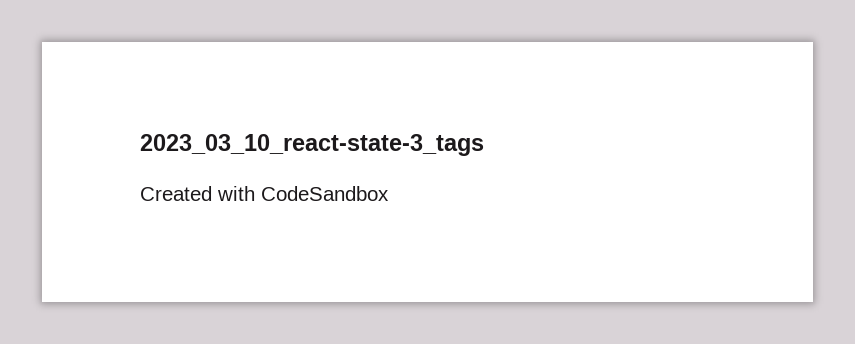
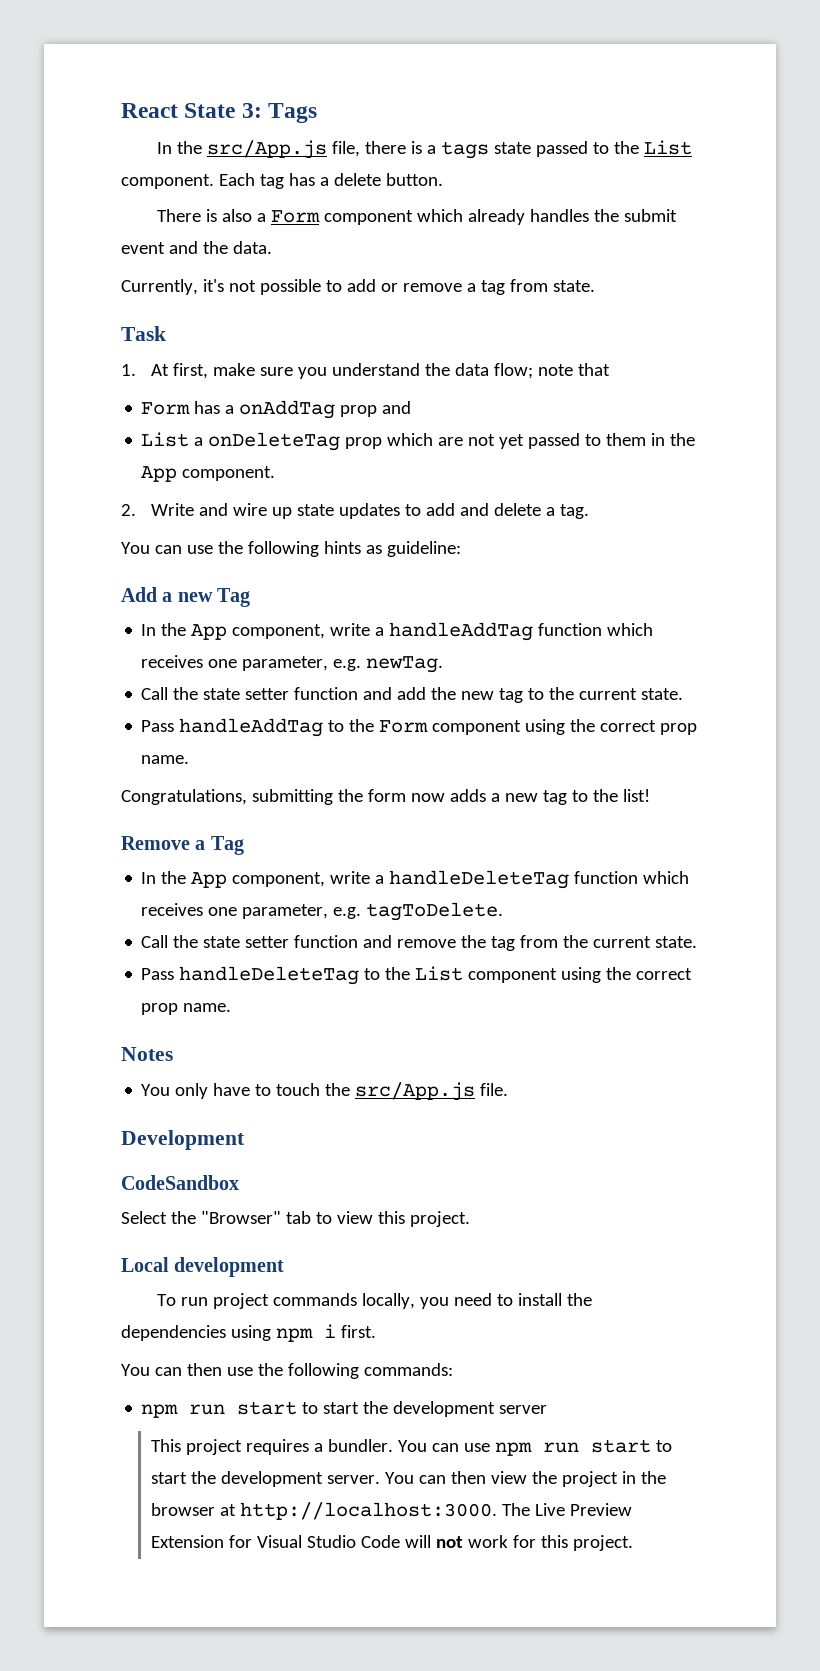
[140,134,484,156] [140,186,389,201] 2023_03_10_react-state-3_tags // Created with CodeSandbox -> [121,103,318,123] [156,140,692,159] [121,173,443,189] [156,209,677,225] [121,241,272,254] [121,279,595,295] [121,326,166,341] [121,363,611,379] [141,400,412,419] [141,432,696,451] [141,466,276,482] [121,503,590,519] [121,541,461,557] [121,587,251,607] [141,622,654,641] [141,655,444,673] [141,687,684,703] [141,718,698,737] [141,755,190,764] [121,789,650,805] [121,836,244,855] [141,870,690,889] [141,902,504,921] [141,935,698,951] [141,966,693,985] [141,1003,232,1015] [121,1047,173,1061] [141,1082,509,1101] [121,1130,245,1150] [121,1175,239,1190] [121,1211,470,1227] [121,1257,285,1277] [156,1293,592,1309] [121,1324,376,1342] [121,1363,453,1379] [141,1401,548,1418] [151,1439,673,1456] [151,1471,667,1487] [151,1502,633,1520] [151,1535,634,1551] React State 3: Tags // In the src/App.js file, there is a tags state passed to the List component. Each tag has a delete button. // There is also a Form component which already handles the submit event and the data. // Currently, it's not possible to add or remove a tag from state. // Task // 1. At first, make sure you understand the data flow; note that // Form has a onAddTag prop and // List a onDeleteTag prop which are not yet passed to them in the App component. // 2. Write and wire up state updates to add and delete a tag. // You can use the following hints as guideline: // Add a new Tag // In the App component, write a handleAddTag function which receives one parameter, e.g. newTag. // Call the state setter function and add the new tag to the current state. // Pass handleAddTag to the Form component using the correct prop name. // Congratulations, submitting the form now adds a new tag to the list! // Remove a Tag // In the App component, write a handleDeleteTag function which receives one parameter, e.g. tagToDelete. // Call the state setter function and remove the tag from the current state. // Pass handleDeleteTag to the List component using the correct prop name. // Notes // You only have to touch the src/App.js file. // Development // CodeSandbox // Select the "Browser" tab to view this project. // Local development // To run project commands locally, you need to install the dependencies using npm i first. // You can then use the following commands: // npm run start to start the development server // This project requires a bundler. You can use npm run start to start the development server. You can then view the project in the browser at http://localhost:3000. The Live Preview Extension for Visual Studio Code will not work for this project.

